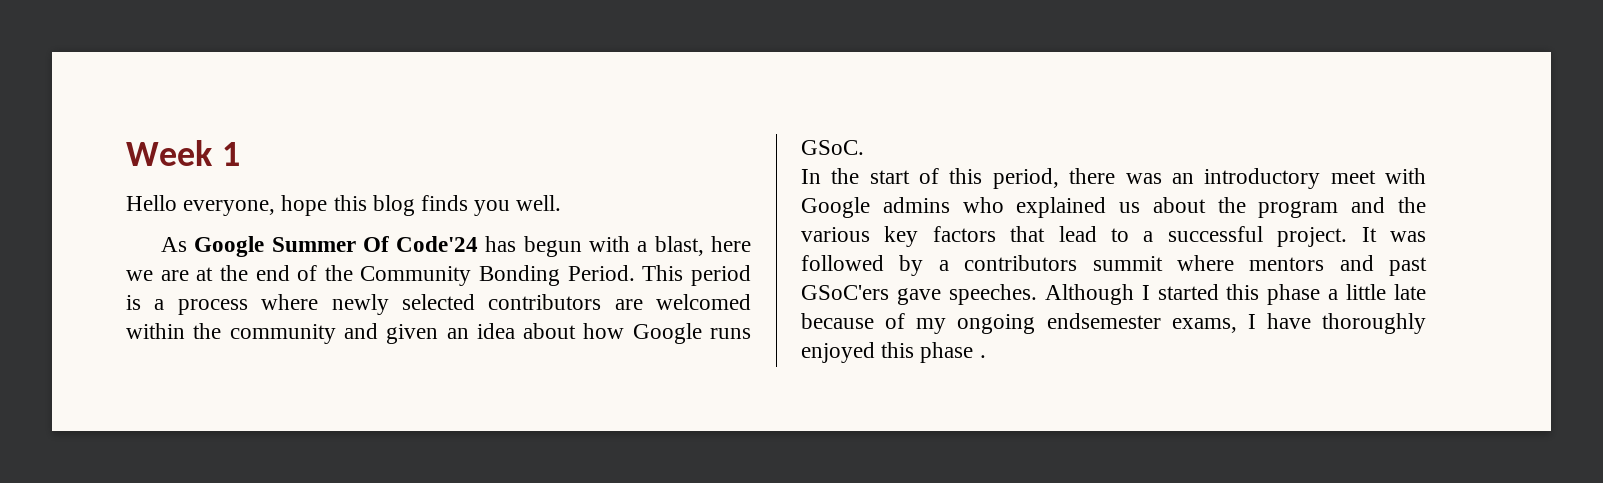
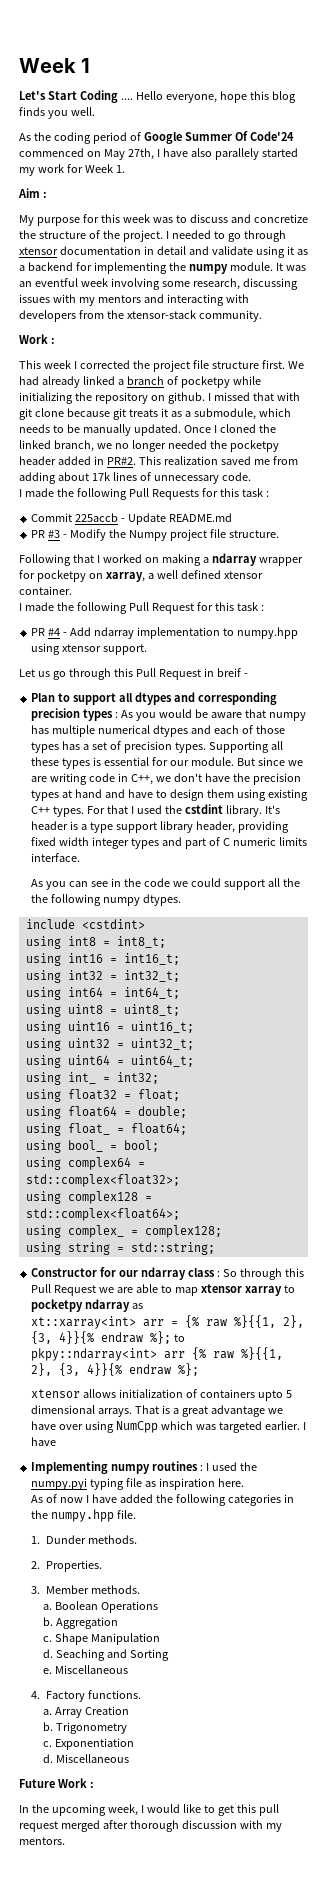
(240, 154) none -> [19,90,133,103] Let's Start Coding ....
[194,236,751,257] [126,265,751,286] [126,294,751,315] [126,323,751,344] [801,140,864,155] [801,168,1426,189] [801,197,1426,218] [801,226,1426,247] [801,255,1427,276] [801,284,1426,305] [801,313,1426,334] [801,342,986,363] Google Summer Of Code'24 has begun with a blast, here we are at the end of the Community Bonding Period. This period is a process where newly selected contributors are welcomed within the community and given an idea about how Google runs GSoC. // In the start of this period, there was an introductory meet with Google admins who explained us about the program and the various key factors that lead to a successful project. It was followed by a contributors summit where mentors and past GSoC'ers gave speeches. Although I started this phase a little late because of my ongoing endsemester exams, I have thoroughly enjoyed this phase . -> [33,131,294,144] [19,148,298,160] [19,164,125,176] [18,188,47,198] [19,214,308,226] [19,230,286,242] [19,246,308,258] [19,262,306,274] [19,278,298,290] [19,294,249,306] [19,310,262,322] [19,334,55,344] [19,360,304,372] [19,376,261,388] [19,392,300,404] [19,408,291,420] [19,424,276,436] [19,440,279,452] [19,456,298,465] [19,472,251,484] [19,488,269,500] [31,513,232,525] [31,529,279,541] [19,553,303,566] [19,570,263,582] [19,586,72,595] [19,602,264,614] [31,627,298,639] [31,643,148,655] [19,668,248,680] [31,692,277,705] [31,708,306,721] [31,725,285,737] [31,741,283,753] [31,757,303,769] [31,773,301,785] [31,789,308,801] [31,804,280,817] [31,821,289,833] [31,837,307,849] [31,853,81,862] [31,878,300,890] [31,894,182,906] [25,919,145,929] [25,936,166,949] [25,953,180,966] [25,970,180,983] [25,987,180,1000] [25,1004,180,1017] [25,1021,194,1034] [25,1038,194,1051] [25,1055,194,1068] [25,1072,159,1085] [25,1089,180,1102] [25,1106,187,1119] [25,1123,187,1136] [25,1140,159,1153] [25,1157,145,1170] [25,1174,180,1187] [25,1191,152,1204] [25,1208,180,1221] [25,1225,222,1238] [25,1242,215,1255] [31,1267,304,1280] [31,1284,295,1296] [31,1299,144,1312] [31,1315,305,1329] [31,1331,186,1344] [31,1347,284,1361] [31,1363,200,1376] [31,1389,293,1401] [31,1405,283,1417] [31,1421,306,1433] [31,1437,57,1446] [31,1461,257,1474] [31,1478,244,1490] [31,1494,294,1506] [31,1509,137,1522] [31,1535,137,1544] [31,1560,102,1572] [31,1585,140,1594] [43,1601,159,1613] [43,1617,119,1629] [43,1633,161,1645] [43,1649,170,1661] [43,1665,129,1674] [31,1690,141,1702] [43,1706,130,1718] [43,1722,128,1734] [43,1738,135,1750] [43,1754,130,1763] [19,1778,94,1788] [19,1804,279,1816] [19,1820,282,1832] [19,1837,65,1845] the coding period of Google Summer Of Code'24 commenced on May 27th, I have also parallely started my work for Week 1. // Aim : // My purpose for this week was to discuss and concretize the structure of the project. I needed to go through xtensor documentation in detail and validate using it as a backend for implementing the numpy module. It was an eventful week involving some research, discussing issues with my mentors and interacting with developers from the xtensor-stack community. // Work : // This week I corrected the project file structure first. We had already linked a branch of pocketpy while initializing the repository on github. I missed that with git clone because git treats it as a submodule, which needs to be manually updated. Once I cloned the linked branch, we no longer needed the pocketpy header added in PR#2. This realization saved me from adding about 17k lines of unnecessary code. // I made the following Pull Requests for this task : // Commit 225accb - Update README.md // PR #3 - Modify the Numpy project file structure. // Following that I worked on making a ndarray wrapper for pocketpy on xarray, a well defined xtensor container. // I made the following Pull Request for this task : // PR #4 - Add ndarray implementation to numpy.hpp using xtensor support. // Let us go through this Pull Request in breif - // Plan to support all dtypes and corresponding precision types : As you would be aware that numpy has multiple numerical dtypes and each of those types has a set of precision types. Supporting all these types is essential for our module. But since we are writing code in C++, we don't have the precision types at hand and have to design them using existing C++ types. For that I used the cstdint library. It's header is a type support library header, providing fixed width integer types and part of C numeric limits interface. // As you can see in the code we could support all the the following numpy dtypes. // include <cstdint> // using int8 = int8_t; // using int16 = int16_t; // using int32 = int32_t; // using int64 = int64_t; // using uint8 = uint8_t; // using uint16 = uint16_t; // using uint32 = uint32_t; // using uint64 = uint64_t; // using int_ = int32; // using float32 = float; // using float64 = double; // using float_ = float64; // using bool_ = bool; // using complex64 = std::complex<float32>; // using complex128 = std::complex<float64>; // using complex_ = complex128; // using string = std::string; // Constructor for our ndarray class : So through this Pull Request we are able to map xtensor xarray to pocketpy ndarray as // xt::xarray<int> arr = {% raw %}{{1, 2}, {3, 4}}{% endraw %}; to pkpy::ndarray<int> arr {% raw %}{{1, 2}, {3, 4}}{% endraw %}; // xtensor allows initialization of containers upto 5 dimensional arrays. That is a great advantage we have over using NumCpp which was targeted earlier. I have // Implementing numpy routines : I used the numpy.pyi typing file as inspiration here. // As of now I have added the following categories in the numpy.hpp file. // 1. Dunder methods. // 2. Properties. // 3. Member methods. // a. Boolean Operations // b. Aggregation // c. Shape Manipulation // d. Seaching and Sorting // e. Miscellaneous // 4. Factory functions. // a. Array Creation // b. Trigonometry // c. Exponentiation // d. Miscellaneous // Future Work : // In the upcoming week, I would like to get this pull request merged after thorough discussion with my mentors.

